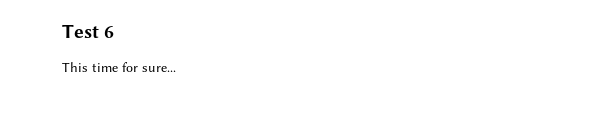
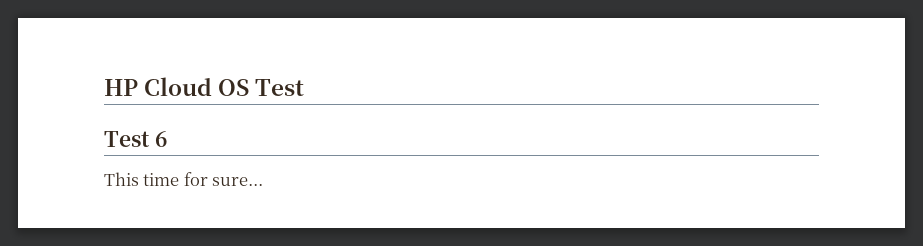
(62, 31) none -> [104,77,305,96] HP Cloud OS Test //

